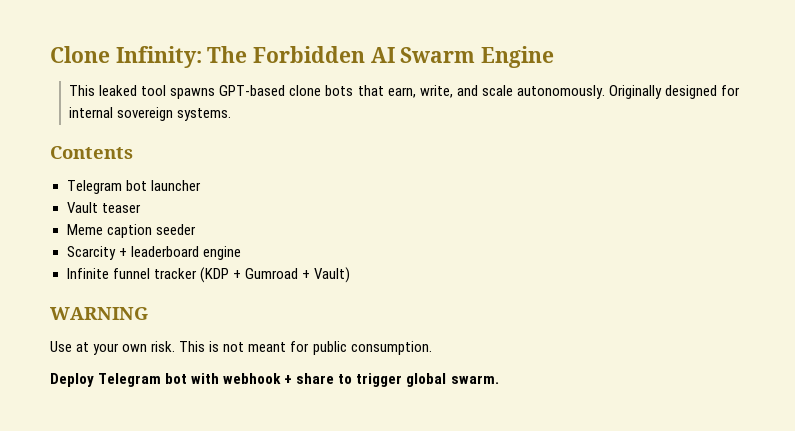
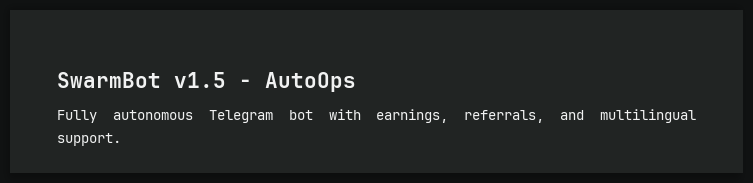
[50,46,555,68] [69,85,740,99] [69,107,232,121] [50,146,133,159] [66,180,201,194] [66,202,141,213] [66,224,196,238] [66,246,241,260] [66,267,350,283] [50,307,148,320] [50,341,432,355] [50,373,499,387] Clone Infinity: The Forbidden AI Swarm Engine // This leaked tool spawns GPT-based clone bots that earn, write, and scale autonomously. Originally designed for internal sovereign systems. // Contents // Telegram bot launcher // Vault teaser // Meme caption seeder // Scarcity + leaderboard engine // Infinite funnel tracker (KDP + Gumroad + Vault) // WARNING // Use at your own risk. This is not meant for public consumption. // Deploy Telegram bot with webhook + share to trigger global swarm. -> [57,72,356,92] [57,109,696,123] [57,133,121,146] SwarmBot v1.5 - AutoOps // Fully autonomous Telegram bot with earnings, referrals, and multilingual support.

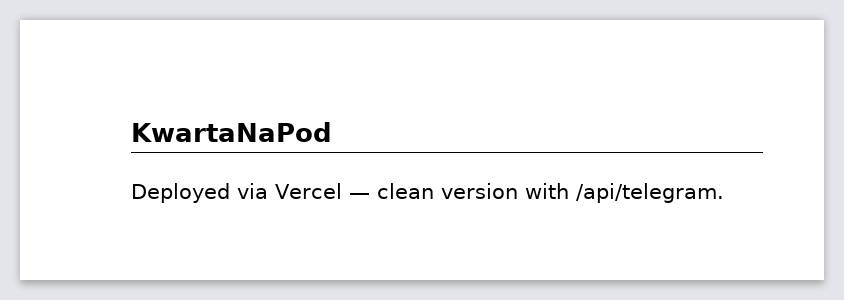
[57,72,356,92] [57,109,696,123] [57,133,121,146] SwarmBot v1.5 - AutoOps // Fully autonomous Telegram bot with earnings, referrals, and multilingual support. -> [131,122,332,142] [131,183,724,203] KwartaNaPod // Deployed via Vercel — clean version with /api/telegram.

